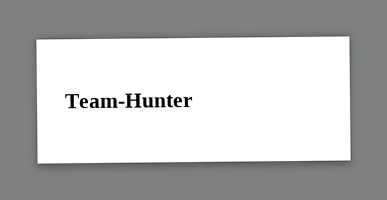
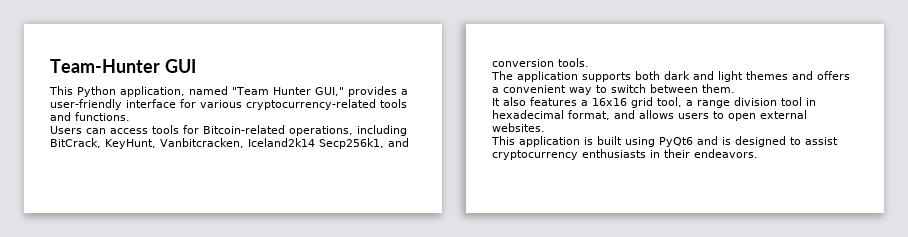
(194, 101) none -> [164,59,196,73] [49,86,408,97] [50,99,407,110] [50,112,130,121] [50,125,407,136] [50,138,409,149] [492,58,589,67] [491,71,850,82] [492,84,735,95] [492,97,816,108] [492,110,807,121] [492,123,545,132] [491,136,838,147] [492,149,758,160] GUI // This Python application, named "Team Hunter GUI," provides a user-friendly interface for various cryptocurrency-related tools and functions. // Users can access tools for Bitcoin-related operations, including BitCrack, KeyHunt, Vanbitcracken, Iceland2k14 Secp256k1, and conversion tools. // The application supports both dark and light themes and offers a convenient way to switch between them. // It also features a 16x16 grid tool, a range division tool in hexadecimal format, and allows users to open external websites. // This application is built using PyQt6 and is designed to assist cryptocurrency enthusiasts in their endeavors.

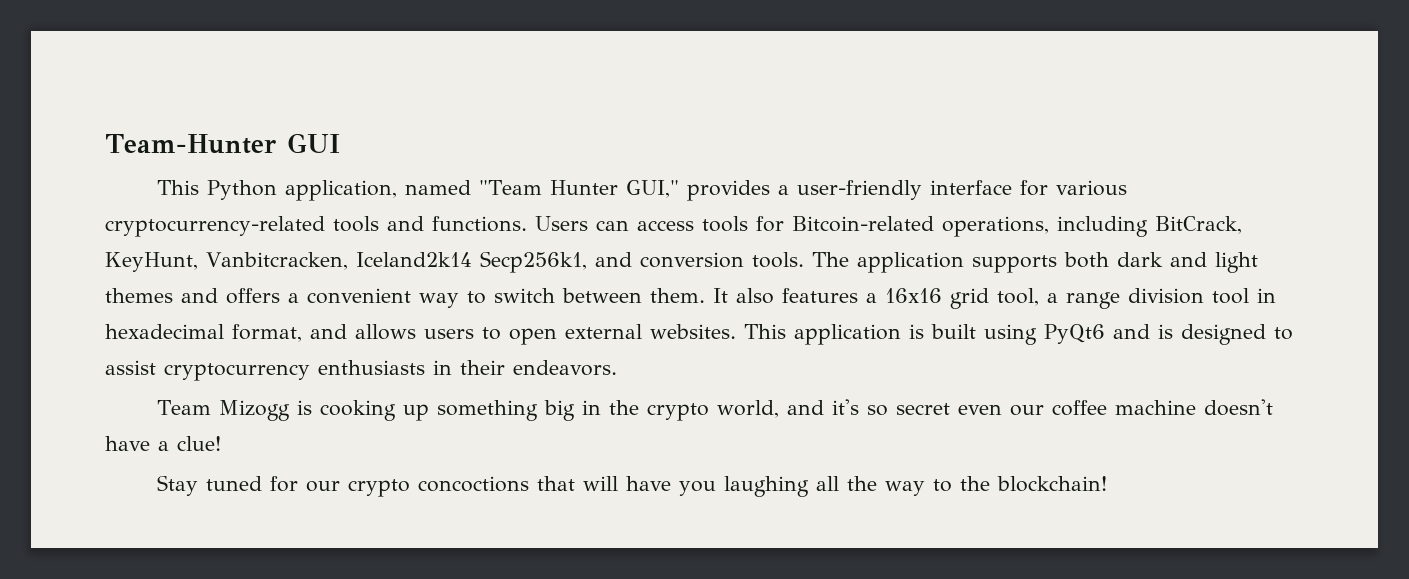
(130, 116) // -> (527, 224) none
(589, 62) // -> (804, 260) none
(735, 88) // -> (705, 295) none
(545, 127) // -> (736, 331) none
(758, 153) none -> [156,399,1273,421] [105,436,221,451] [156,475,1107,497] // Team Mizogg is cooking up something big in the crypto world, and it's so secret even our coffee machine doesn't have a clue! // Stay tuned for our crypto concoctions that will have you laughing all the way to the blockchain!

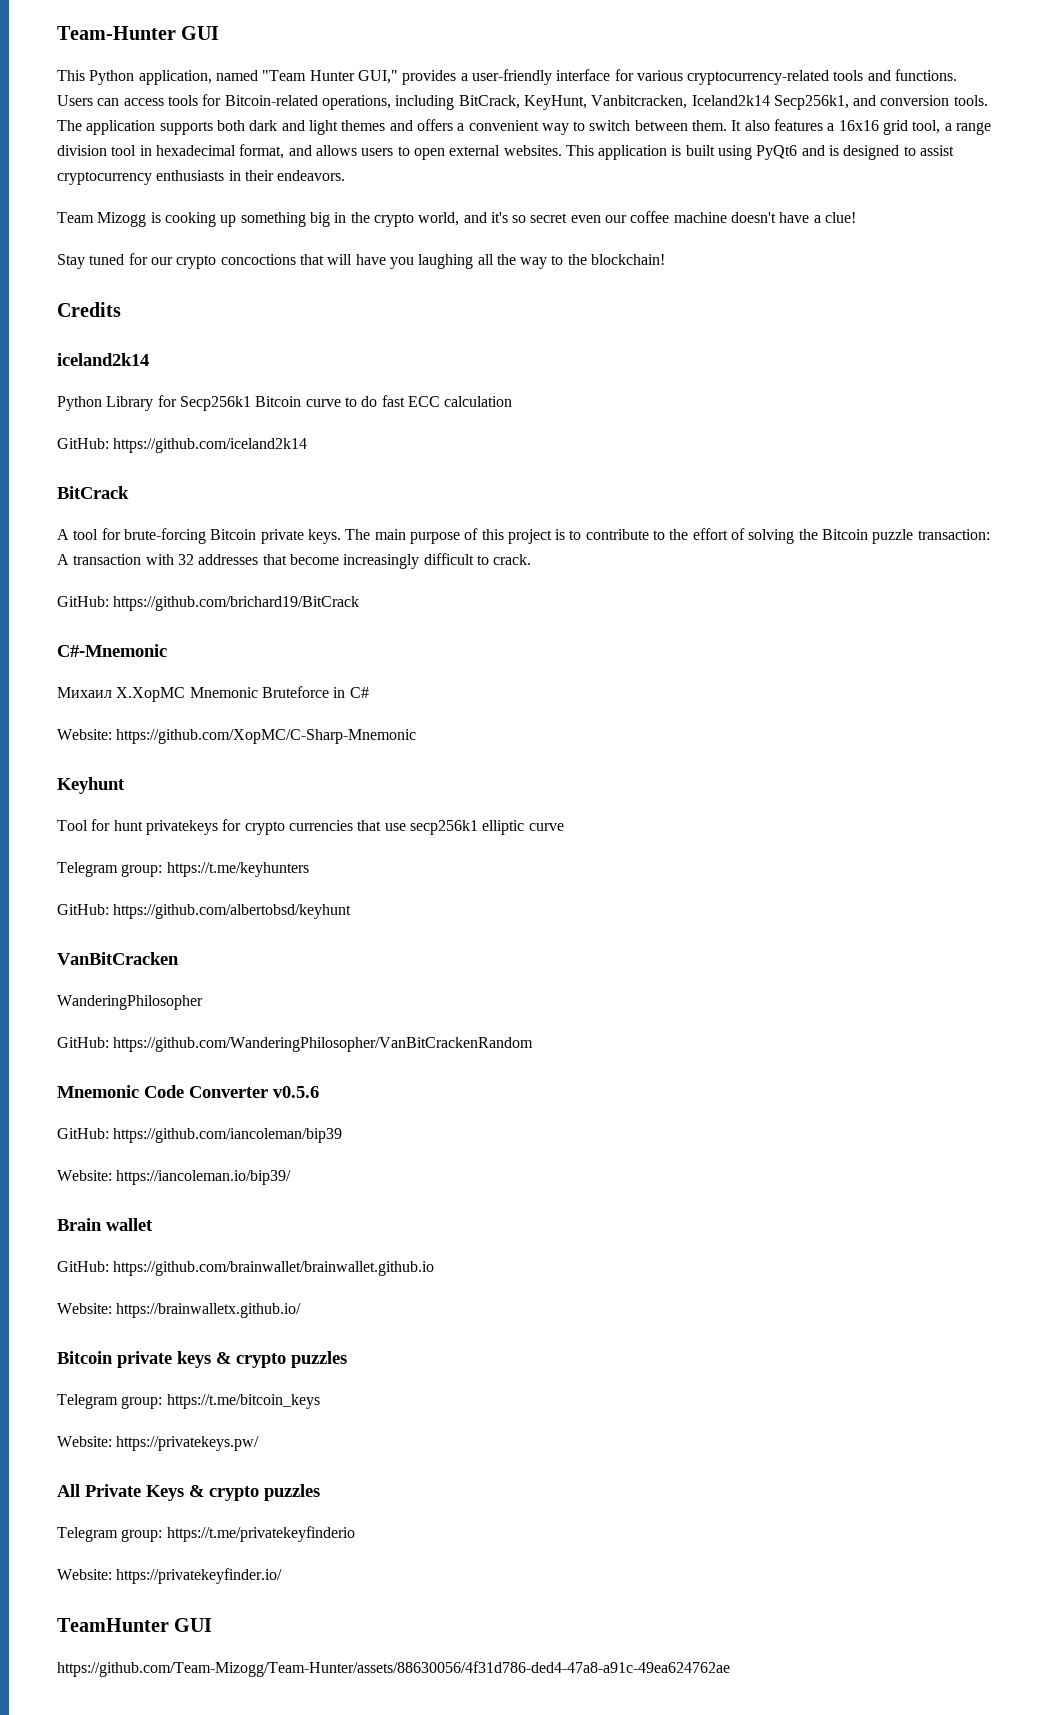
(1107, 484) none -> [57,302,121,317] [57,353,149,366] [57,395,513,411] [57,438,308,453] [57,486,129,499] [57,528,990,544] [57,553,532,569] [57,596,360,611] [57,644,167,657] [57,686,369,702] [57,729,417,744] [57,777,125,794] [57,819,564,835] [57,862,309,877] [57,904,352,919] [57,952,179,965] [57,995,203,1010] [57,1037,534,1052] [57,1085,319,1098] [57,1128,343,1143] [57,1170,292,1185] [57,1218,153,1231] [57,1261,435,1276] [57,1303,302,1318] [57,1351,347,1368] [57,1394,320,1409] [57,1436,260,1451] [57,1484,320,1501] [57,1526,355,1542] [57,1568,283,1584] [57,1618,213,1632] [57,1661,730,1677] // Credits // iceland2k14 // Python Library for Secp256k1 Bitcoin curve to do fast ECC calculation // GitHub: https://github.com/iceland2k14 // BitCrack // A tool for brute-forcing Bitcoin private keys. The main purpose of this project is to contribute to the effort of solving the Bitcoin puzzle transaction: A transaction with 32 addresses that become increasingly difficult to crack. // GitHub: https://github.com/brichard19/BitCrack // C#-Mnemonic // Михаил Х.XopMC Mnemonic Bruteforce in C# // Website: https://github.com/XopMC/C-Sharp-Mnemonic // Keyhunt // Tool for hunt privatekeys for crypto currencies that use secp256k1 elliptic curve // Telegram group: https://t.me/keyhunters // GitHub: https://github.com/albertobsd/keyhunt // VanBitCracken // WanderingPhilosopher // GitHub: https://github.com/WanderingPhilosopher/VanBitCrackenRandom // Mnemonic Code Converter v0.5.6 // GitHub: https://github.com/iancoleman/bip39 // Website: https://iancoleman.io/bip39/ // Brain wallet // GitHub: https://github.com/brainwallet/brainwallet.github.io // Website: https://brainwalletx.github.io/ // Bitcoin private keys & crypto puzzles // Telegram group: https://t.me/bitcoin_keys // Website: https://privatekeys.pw/ // All Private Keys & crypto puzzles // Telegram group: https://t.me/privatekeyfinderio // Website: https://privatekeyfinder.io/ // TeamHunter GUI // https://github.com/Team-Mizogg/Team-Hunter/assets/88630056/4f31d786-ded4-47a8-a91c-49ea624762ae

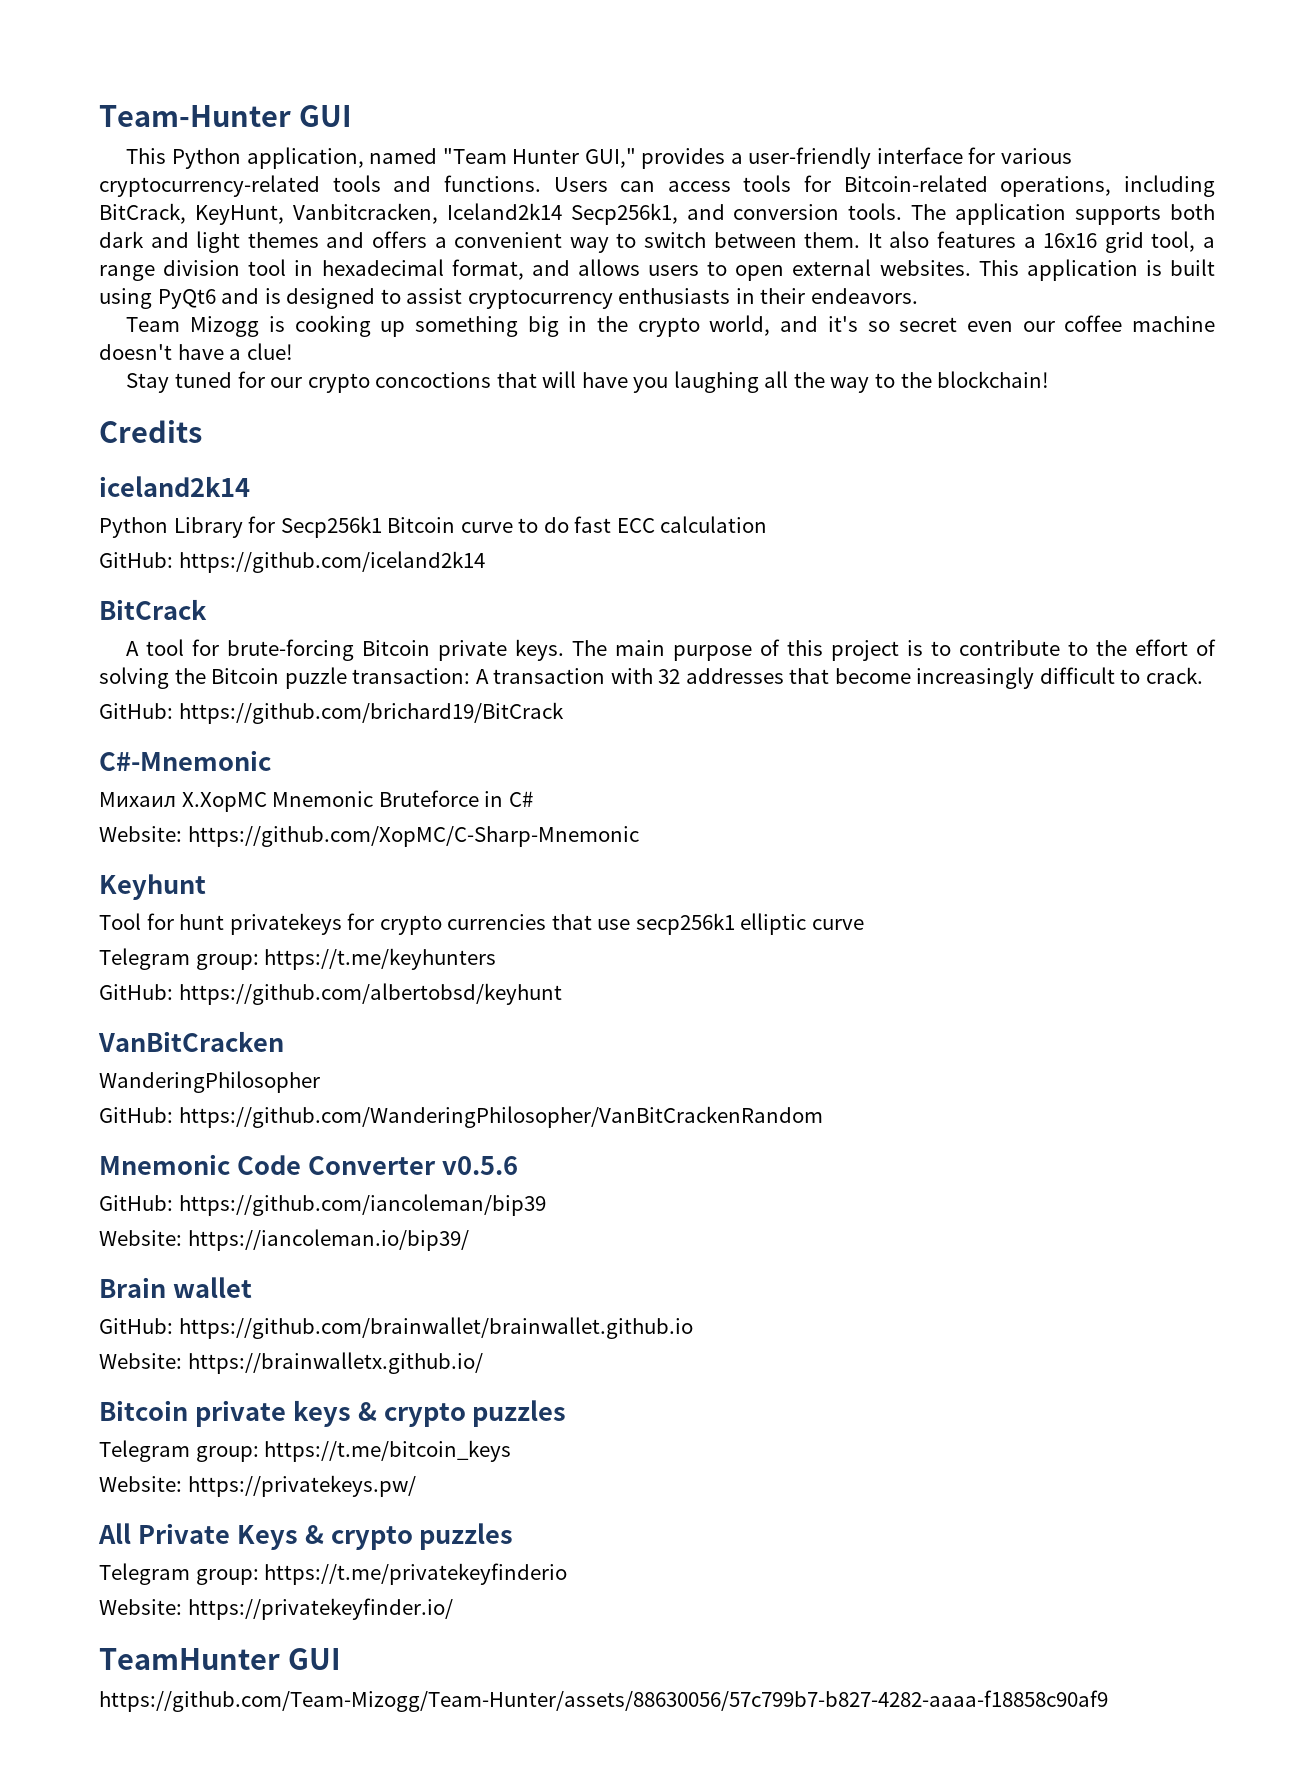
[57,1661,730,1677] https://github.com/Team-Mizogg/Team-Hunter/assets/88630056/4f31d786-ded4-47a8-a91c-49ea624762ae -> [99,1690,1108,1712] https://github.com/Team-Mizogg/Team-Hunter/assets/88630056/57c799b7-b827-4282-aaaa-f18858c90af9

